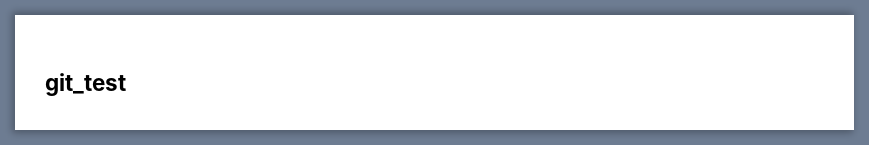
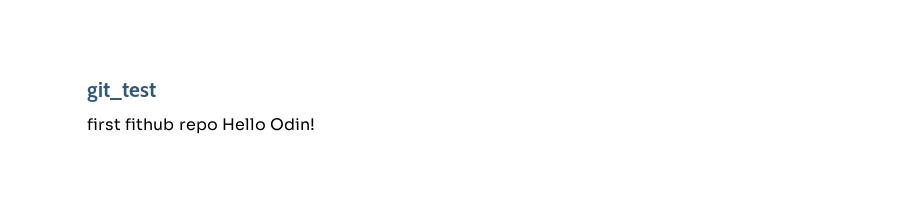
(126, 84) none -> [87,118,316,134] // first fithub repo Hello Odin!

